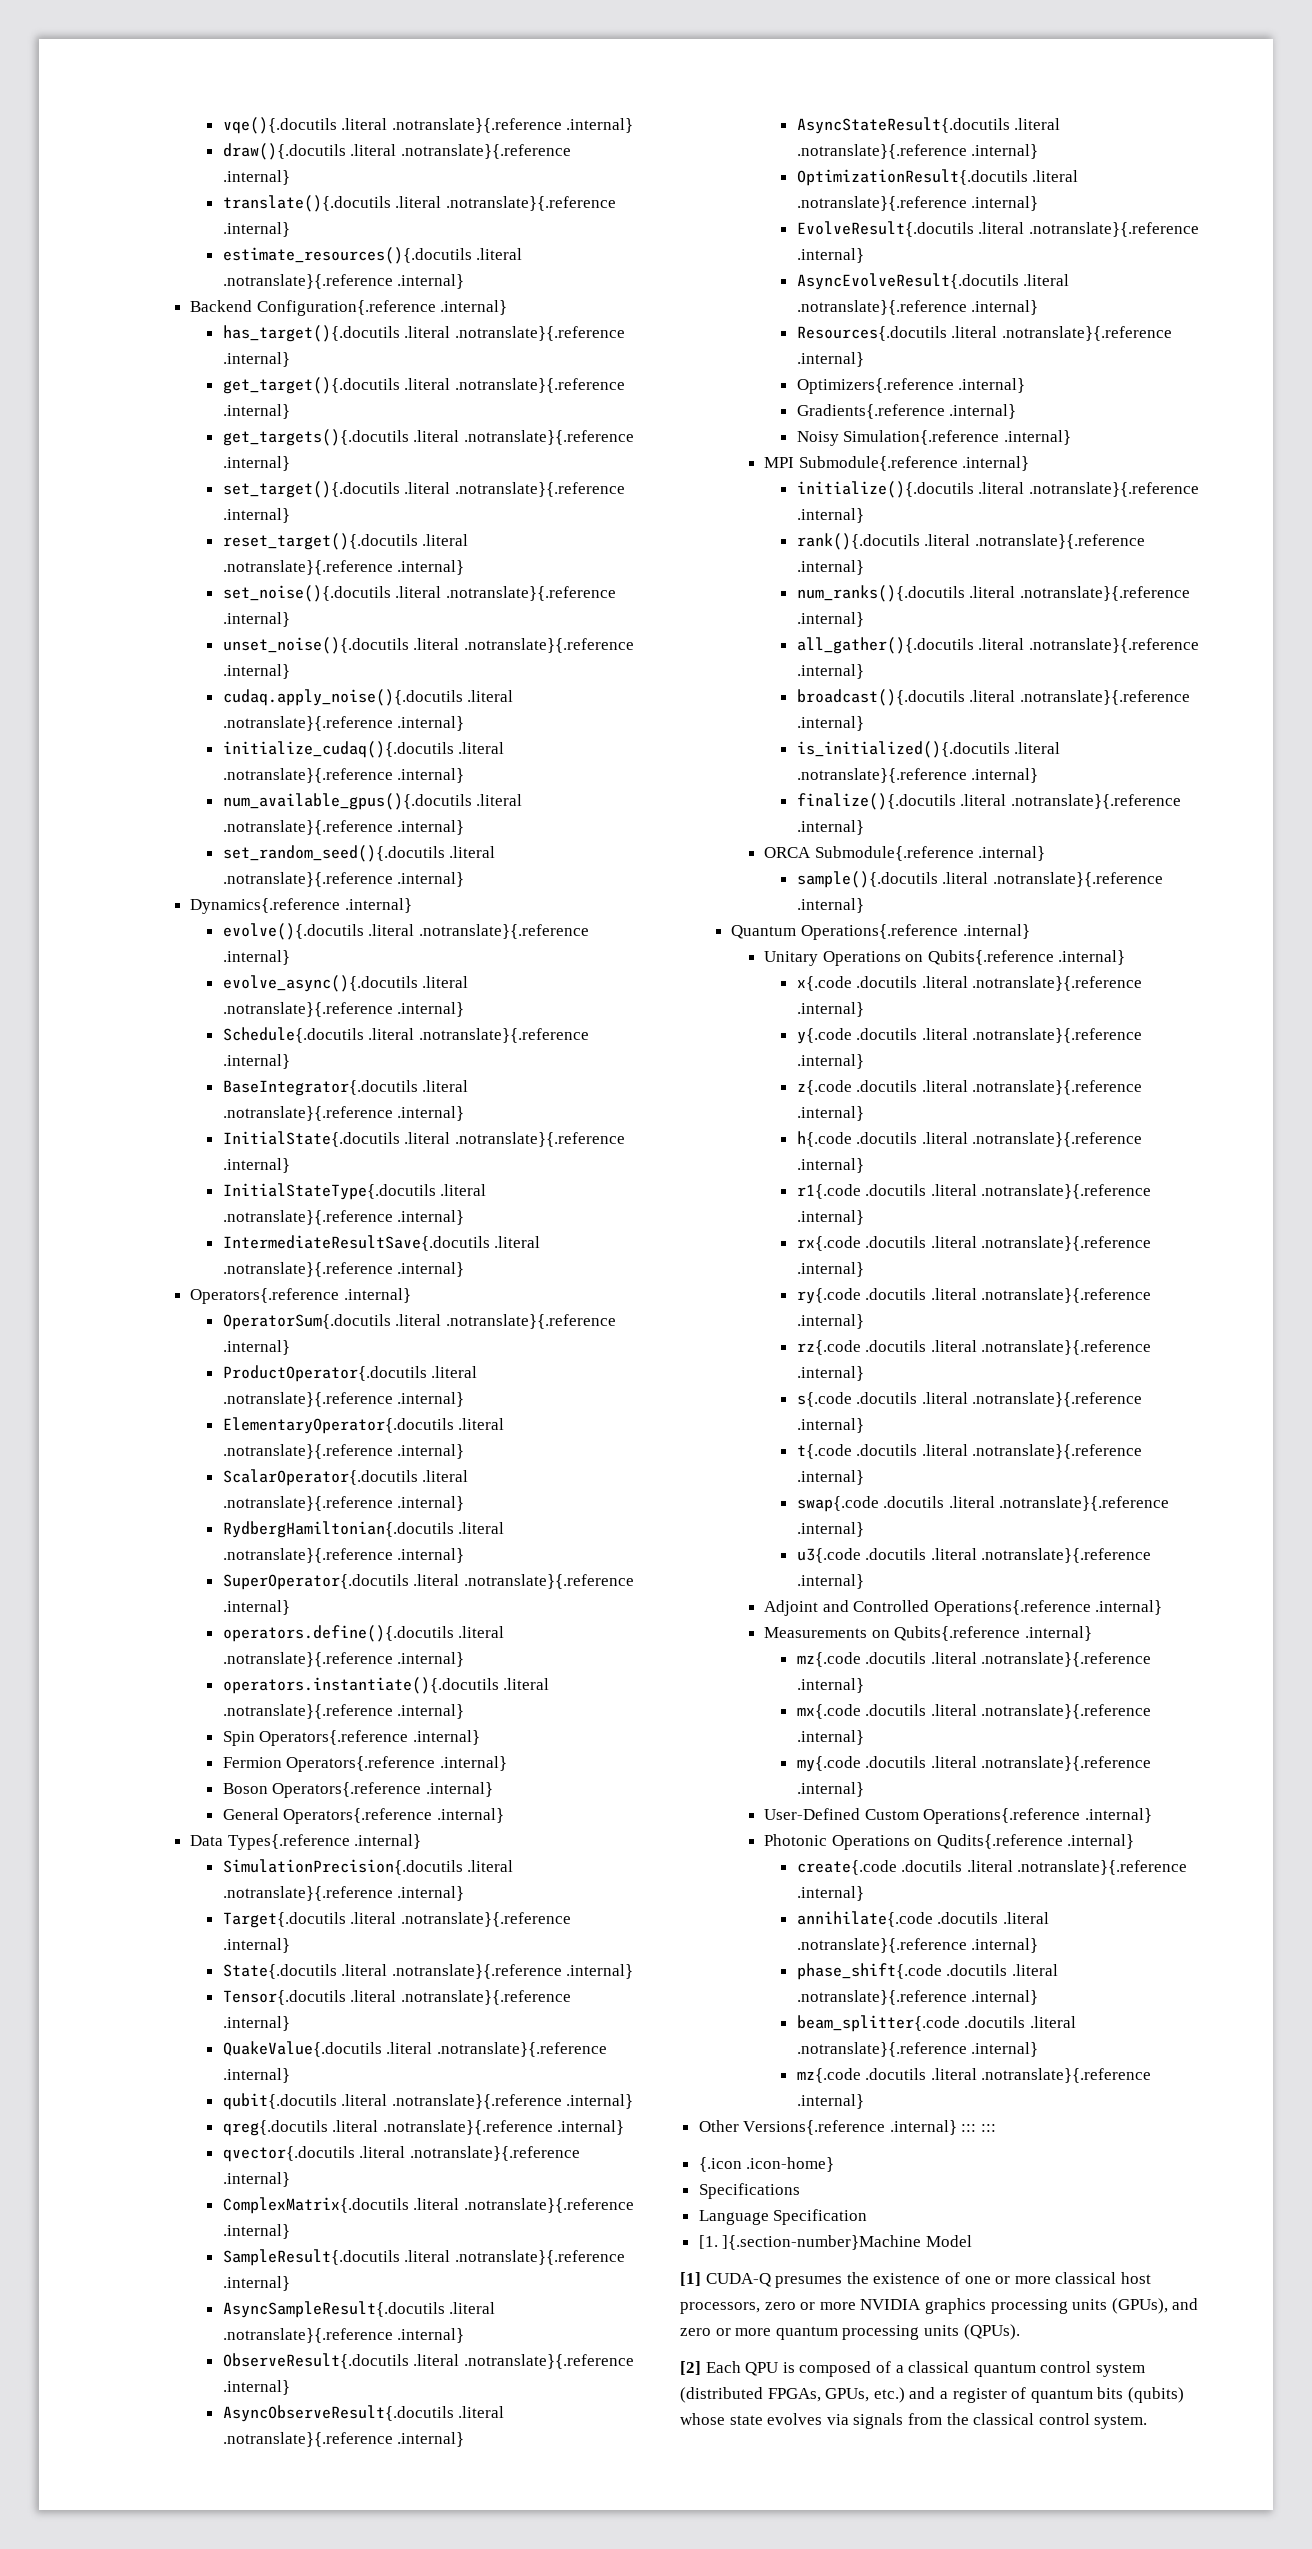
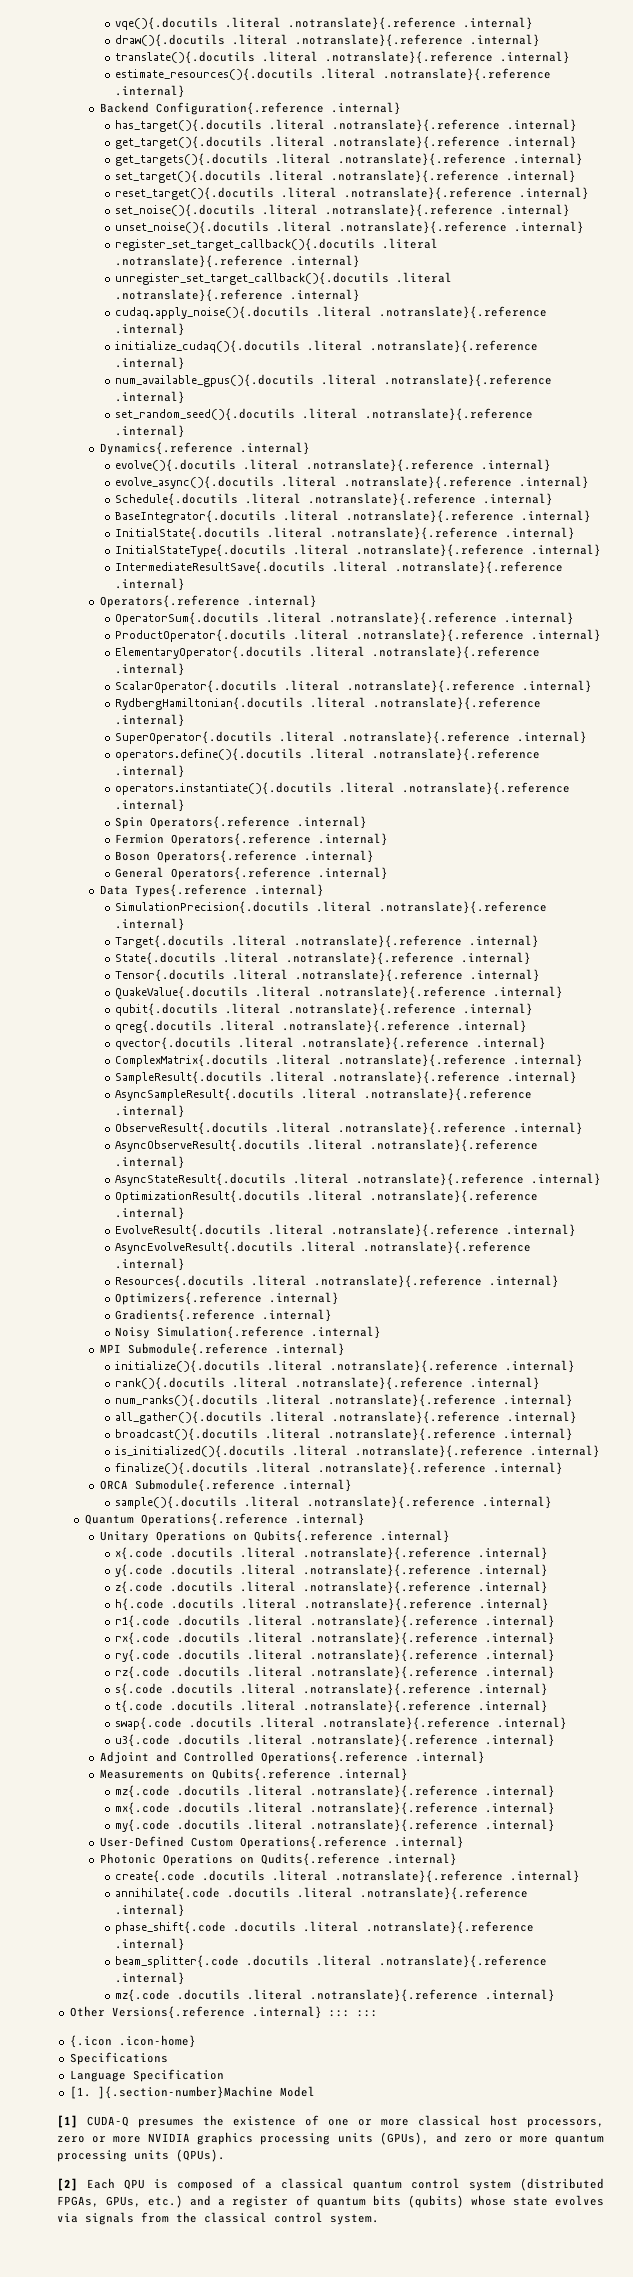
(290, 671) none -> [114,238,438,251] [114,255,360,268] [114,272,452,285] [114,289,360,302] // register_set_target_callback(){.docutils .literal .notranslate}{.reference .internal} // unregister_set_target_callback(){.docutils .literal .notranslate}{.reference .internal}

